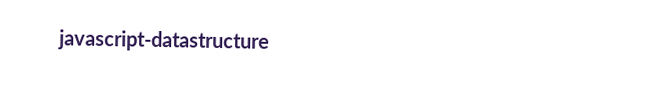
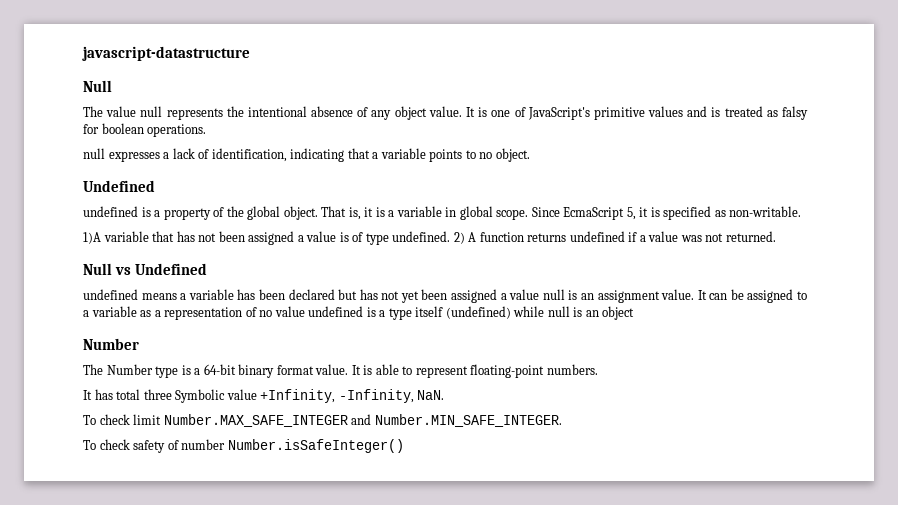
(270, 41) none -> [83,80,112,92] [83,106,808,120] [83,123,207,137] [83,148,530,162] [83,180,155,192] [83,206,802,220] [83,231,776,245] [83,263,207,275] [83,289,808,303] [83,306,635,320] [83,338,139,350] [83,364,598,378] [83,389,445,403] [83,414,562,427] [83,439,404,453] // Null // The value null represents the intentional absence of any object value. It is one of JavaScript's primitive values and is treated as falsy for boolean operations. // null expresses a lack of identification, indicating that a variable points to no object. // Undefined // undefined is a property of the global object. That is, it is a variable in global scope. Since EcmaScript 5, it is specified as non-writable. // 1)A variable that has not been assigned a value is of type undefined. 2) A function returns undefined if a value was not returned. // Null vs Undefined // undefined means a variable has been declared but has not yet been assigned a value null is an assignment value. It can be assigned to a variable as a representation of no value undefined is a type itself (undefined) while null is an object // Number // The Number type is a 64-bit binary format value. It is able to represent floating-point numbers. // It has total three Symbolic value +Infinity, -Infinity, NaN. // To check limit Number.MAX_SAFE_INTEGER and Number.MIN_SAFE_INTEGER. // To check safety of number Number.isSafeInteger()

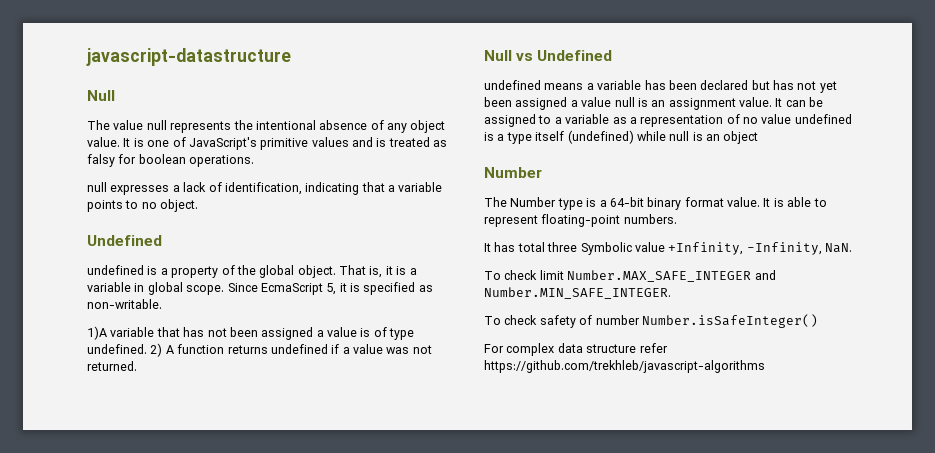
(404, 446) none -> [484,343,668,356] [484,360,765,373] // For complex data structure refer https://github.com/trekhleb/javascript-algorithms

